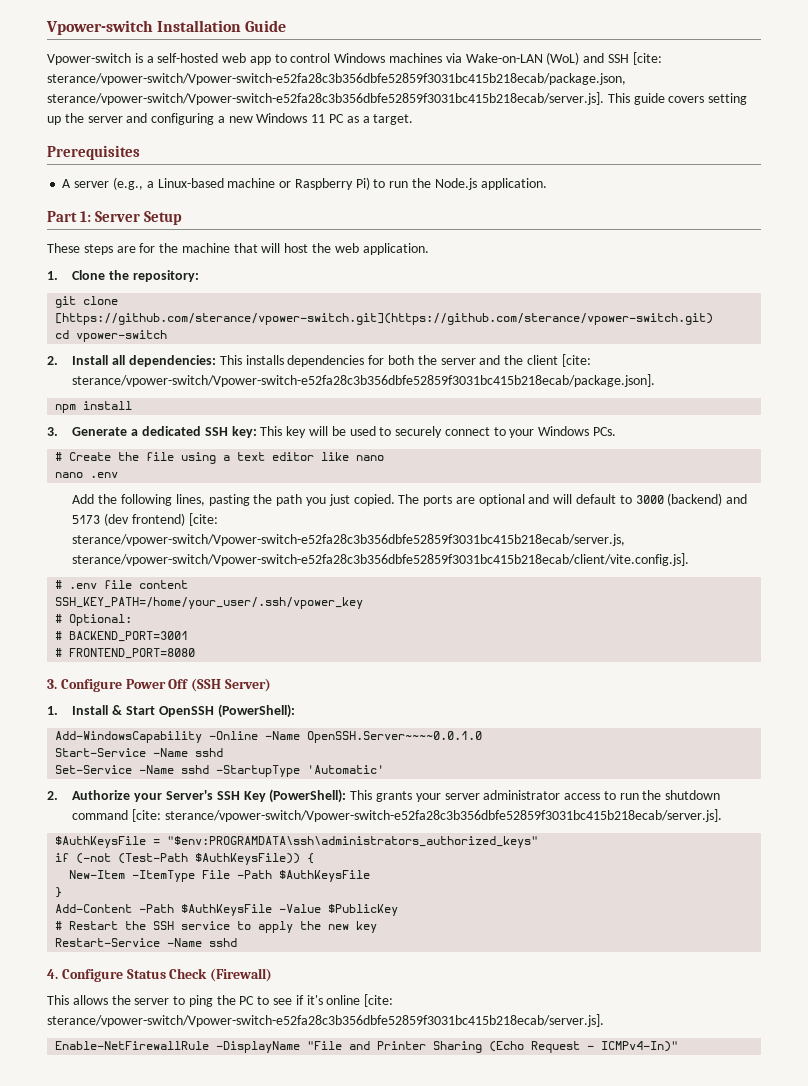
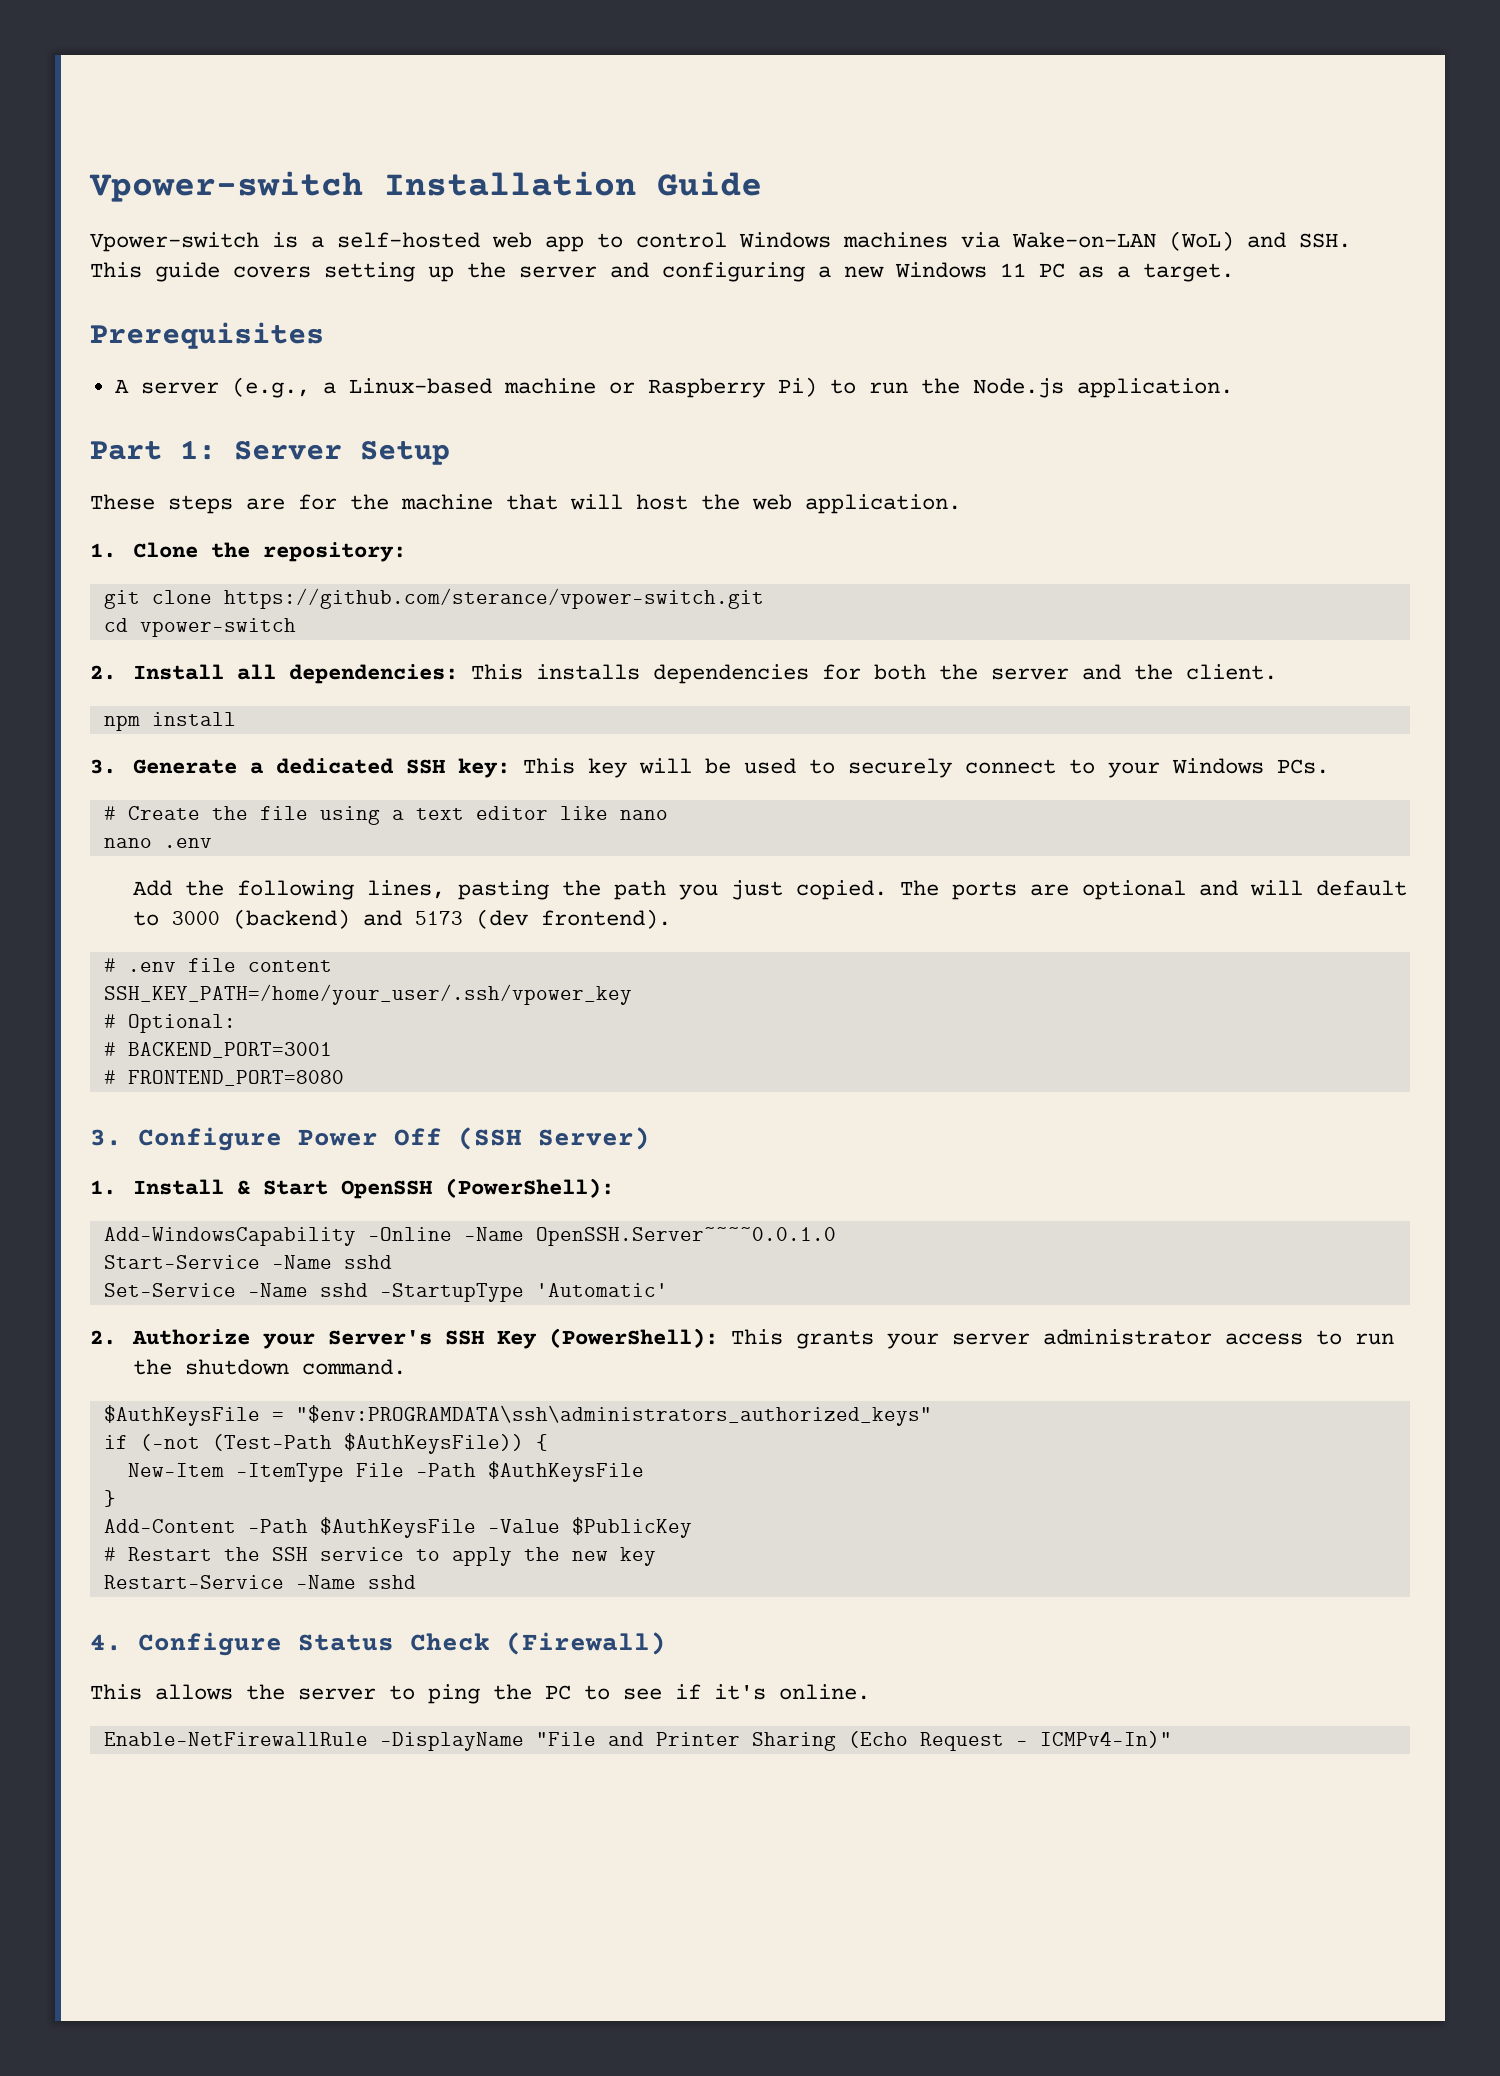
[607,52,662,65] [47,73,626,85] [47,92,604,105] SSH [cite: sterance/vpower-switch/Vpower-switch-e52fa28c3b356dbfe52859f3031bc415b218ecab/package.json, sterance/vpower-switch/Vpower-switch-e52fa28c3b356dbfe52859f3031bc415b218ecab/server.js]. -> [1299,233,1351,248] SSH.
[55,313,714,325] [https://github.com/sterance/vpower-switch.git](https://github.com/sterance/vpower-switch.git) -> [223,588,764,609] https://github.com/sterance/vpower-switch.git
[526,354,591,367] [72,374,656,387] client [cite: sterance/vpower-switch/Vpower-switch-e52fa28c3b356dbfe52859f3031bc415b218ecab/package.json]. -> [1185,664,1277,680] client.
[132,513,218,526] [72,534,626,546] [72,553,690,566] frontend) [cite: sterance/vpower-switch/Vpower-switch-e52fa28c3b356dbfe52859f3031bc415b218ecab/server.js, sterance/vpower-switch/Vpower-switch-e52fa28c3b356dbfe52859f3031bc415b218ecab/client/vite.config.js]. -> [540,909,671,929] frontend).
[72,809,723,822] command [cite: sterance/vpower-switch/Vpower-switch-e52fa28c3b356dbfe52859f3031bc415b218ecab/server.js]. -> [301,1359,406,1375] command.
[326,994,394,1007] [47,1014,604,1027] online [cite: sterance/vpower-switch/Vpower-switch-e52fa28c3b356dbfe52859f3031bc415b218ecab/server.js]. -> [779,1684,870,1700] online.

